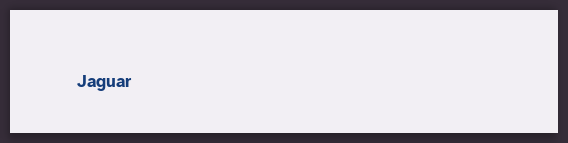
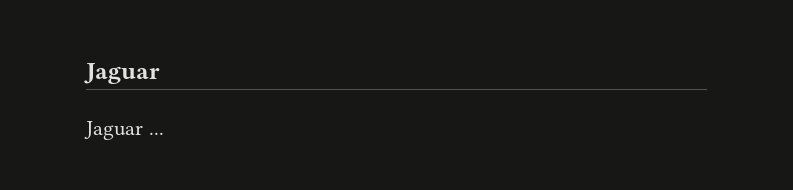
[77,75,132,91] Jaguar -> [84,63,160,84] [84,121,164,140] Jaguar // Jaguar ...

